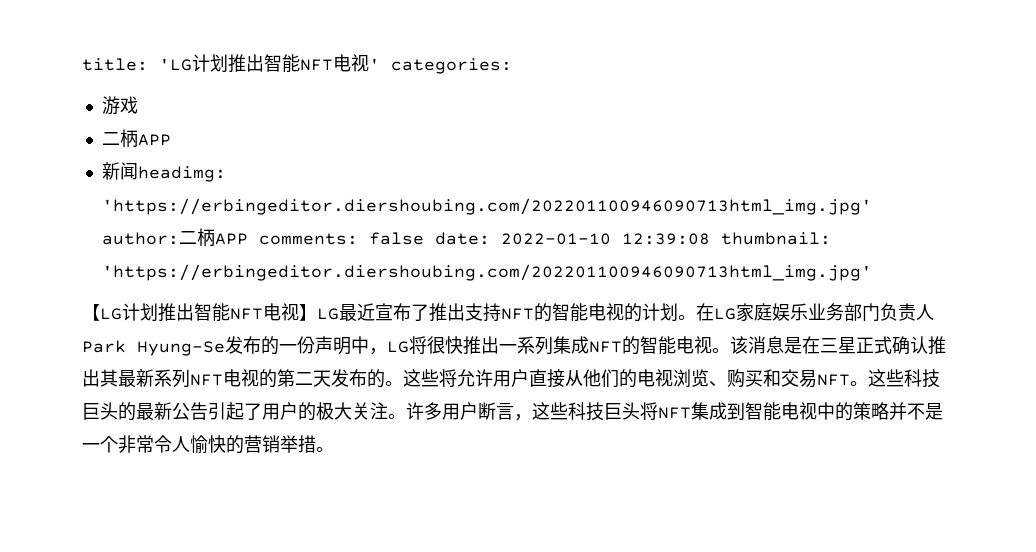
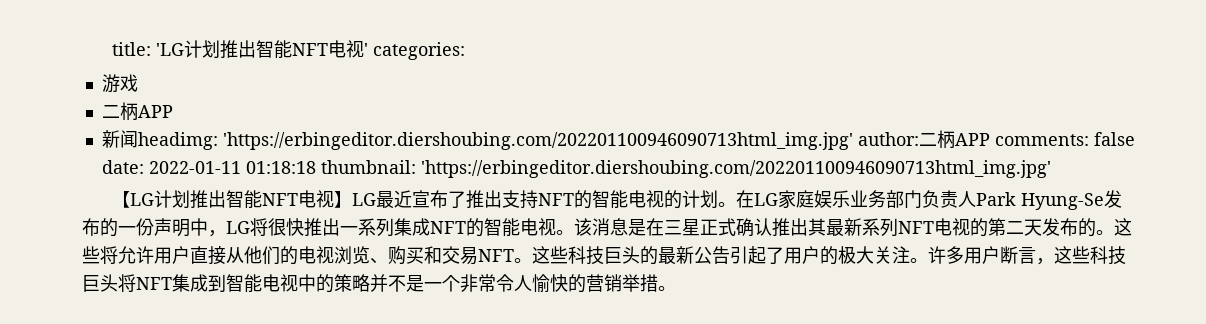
[500,233,710,245] 2022-01-10 12:39:08 -> [148,161,316,174] 2022-01-11 01:18:18

